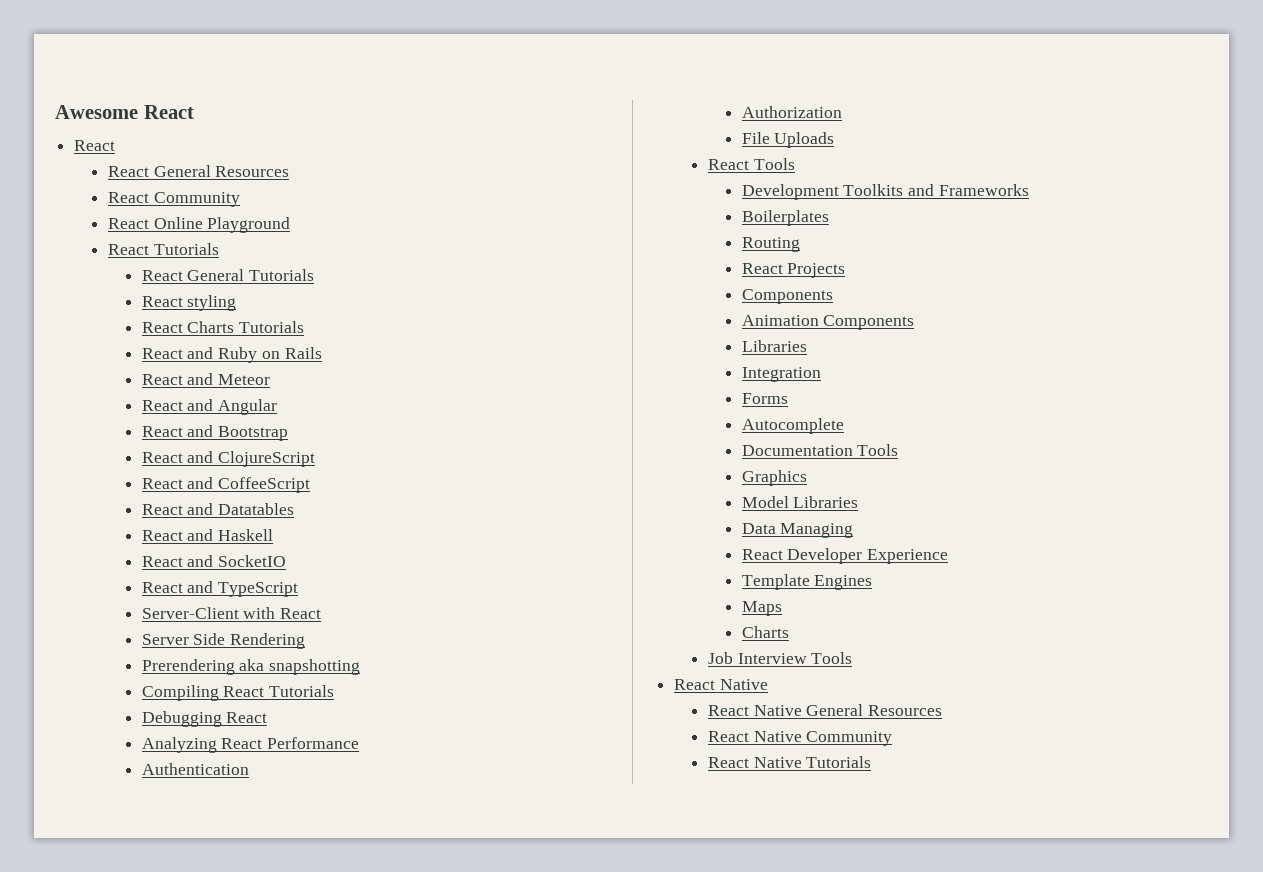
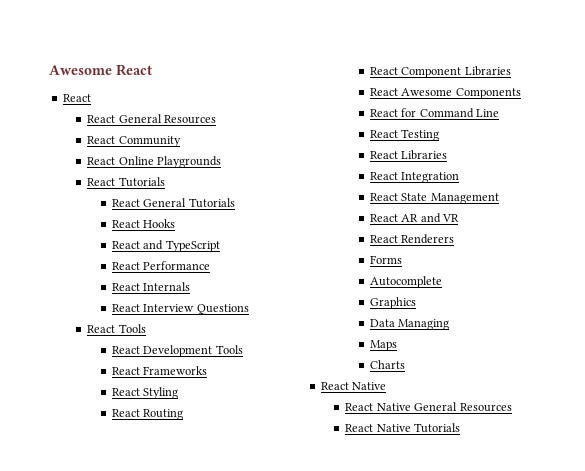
[207,217,291,233] Playground -> [157,156,222,168] Playgrounds
[187,295,237,311] [141,321,305,333] [141,347,322,363] [141,373,271,385] [141,399,278,415] [141,425,289,441] [141,451,316,467] [141,477,311,493] [141,503,295,515] [141,529,274,541] [141,555,287,567] [141,581,299,597] [141,607,322,619] [141,633,306,649] [141,659,361,675] [141,685,335,701] [141,711,268,727] [141,737,360,753] [141,763,249,775] [741,106,842,118] [741,132,835,148] [707,158,795,170] [741,184,1029,200] [741,210,829,226] [741,237,800,252] [741,263,846,278] [741,289,833,304] [741,315,915,330] [741,340,807,352] styling // React Charts Tutorials // React and Ruby on Rails // React and Meteor // React and Angular // React and Bootstrap // React and ClojureScript // React and CoffeeScript // React and Datatables // React and Haskell // React and SocketIO // React and TypeScript // Server-Client with React // Server Side Rendering // Prerendering aka snapshotting // Compiling React Tutorials // Debugging React // Analyzing React Performance // Authentication // Authorization // File Uploads // React Tools // Development Toolkits and Frameworks // Boilerplates // Routing // React Projects // Components // Animation Components // Libraries // -> [143,219,176,228] [112,240,220,252] [112,261,211,270] [112,282,191,291] [112,304,249,315] [87,324,146,333] [112,345,243,357] [112,366,208,375] [112,387,179,399] [112,409,184,420] [370,66,511,78] [370,88,521,99] [370,108,500,118] [370,129,440,141] [370,150,448,160] [370,172,399,180] Hooks // React and TypeScript // React Performance // React Internals // React Interview Questions // React Tools // React Development Tools // React Frameworks // React Styling // React Routing // React Component Libraries // React Awesome Components // React for Command Line // React Testing // React Libraries // React
(821, 374) none -> [370,193,499,204] [370,213,460,223] [370,234,455,244] // React State Management // React AR and VR // React Renderers
[741,444,899,456] // Documentation Tools -> (443, 282) none
[741,496,859,508] // Model Libraries -> (417, 303) none
[741,548,949,564] [741,574,873,590] // React Developer Experience // Template Engines -> (450, 324) none
[707,652,853,664] // Job Interview Tools -> (406, 364) none
[707,731,893,746] // React Native Community -> (512, 407) none

